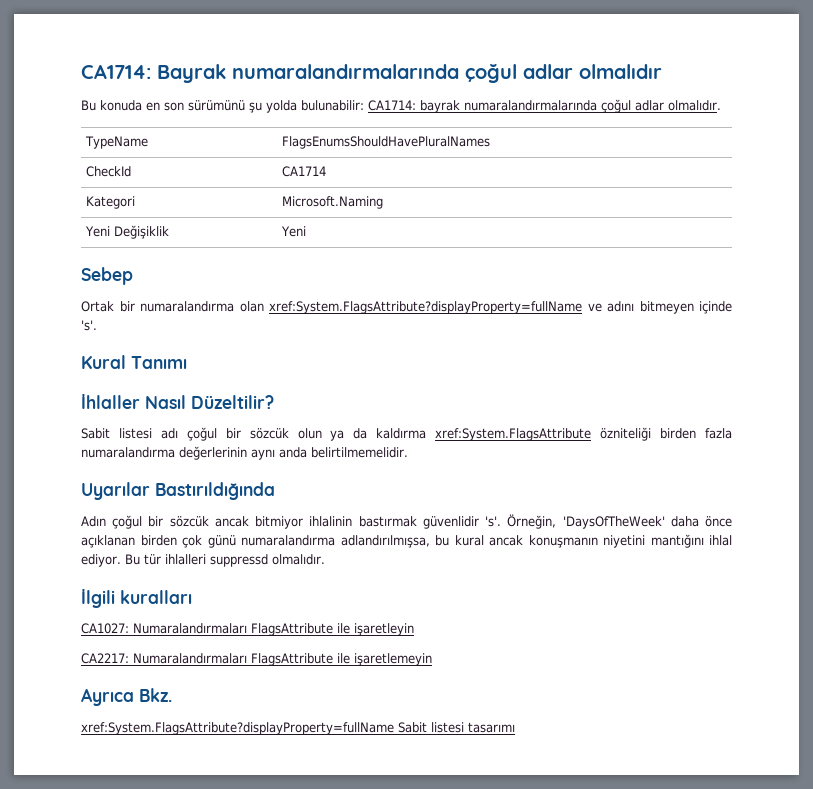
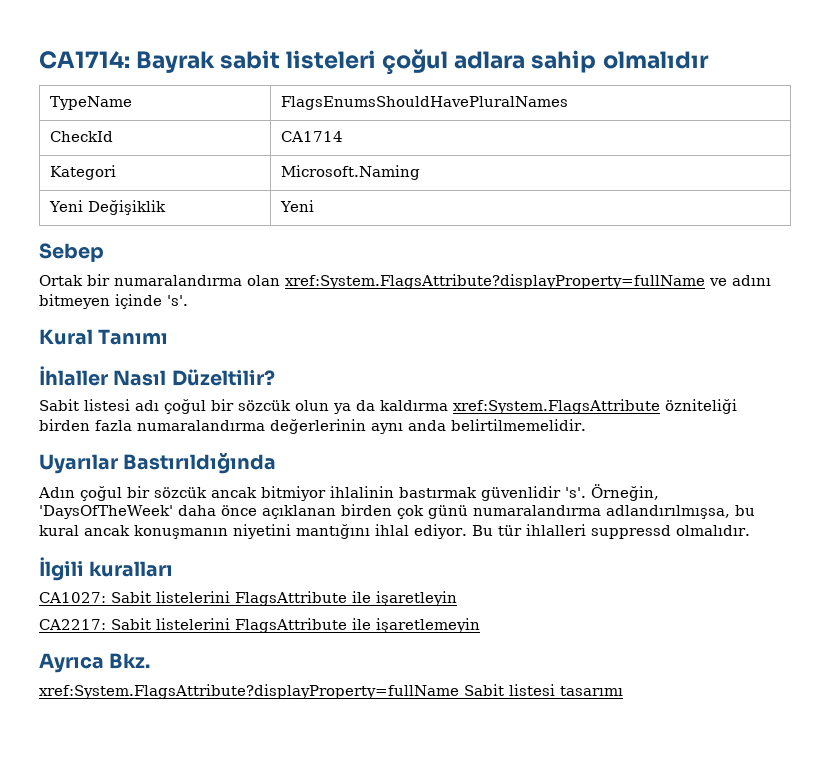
[232,64,662,83] [81,99,721,113] numaralandırmalarında çoğul adlar olmalıdır // Bu konuda en son sürümünü şu yolda bulunabilir: CA1714: bayrak numaralandırmalarında çoğul adlar olmalıdır. -> [220,49,709,75] sabit listeleri çoğul adlara sahip olmalıdır
[133,623,247,634] Numaralandırmaları -> [111,591,230,603] Sabit listelerini
[133,653,247,664] Numaralandırmaları -> [111,618,230,630] Sabit listelerini

